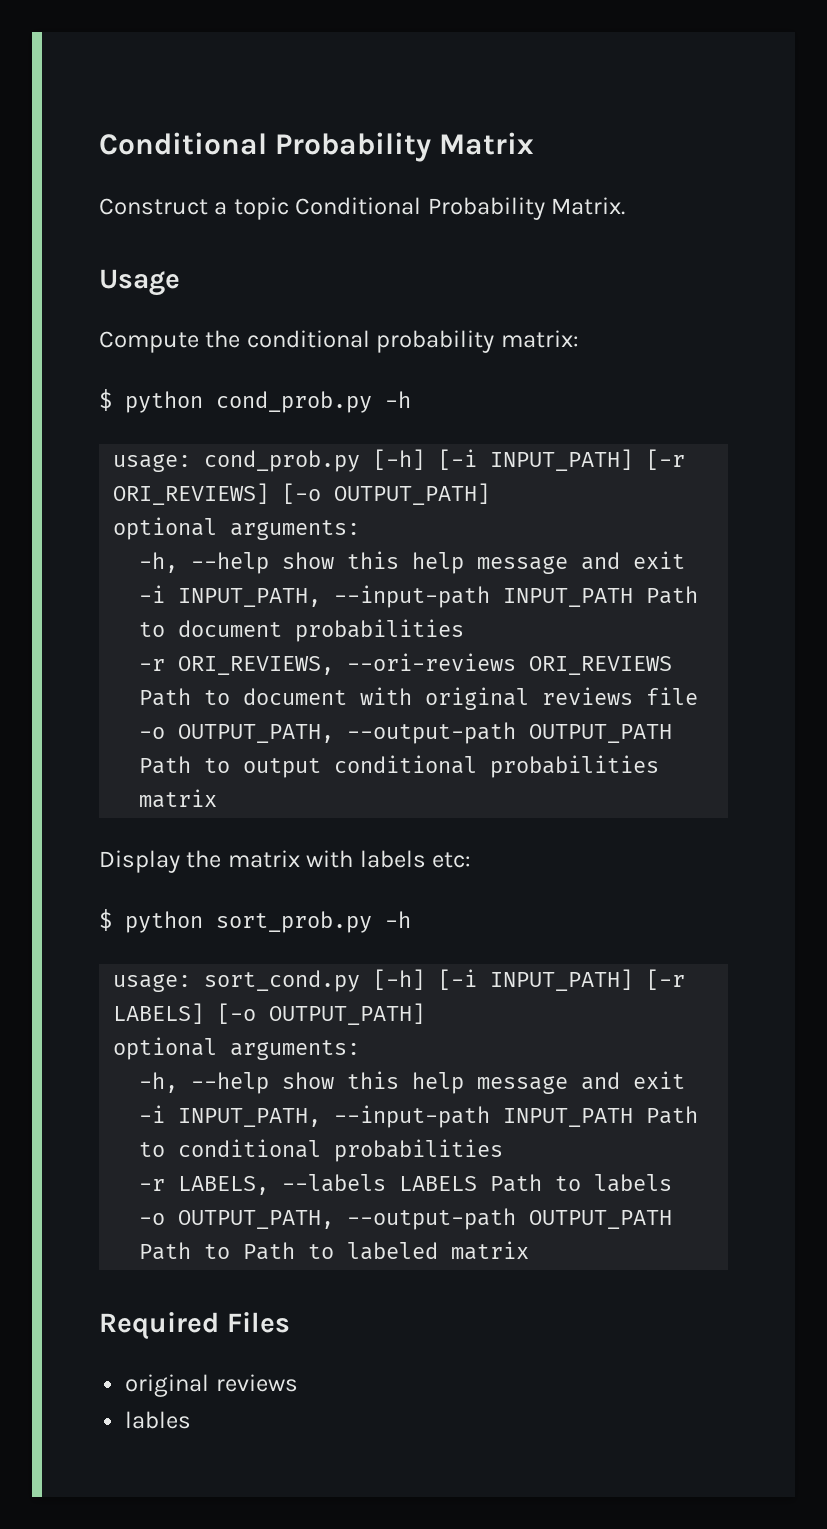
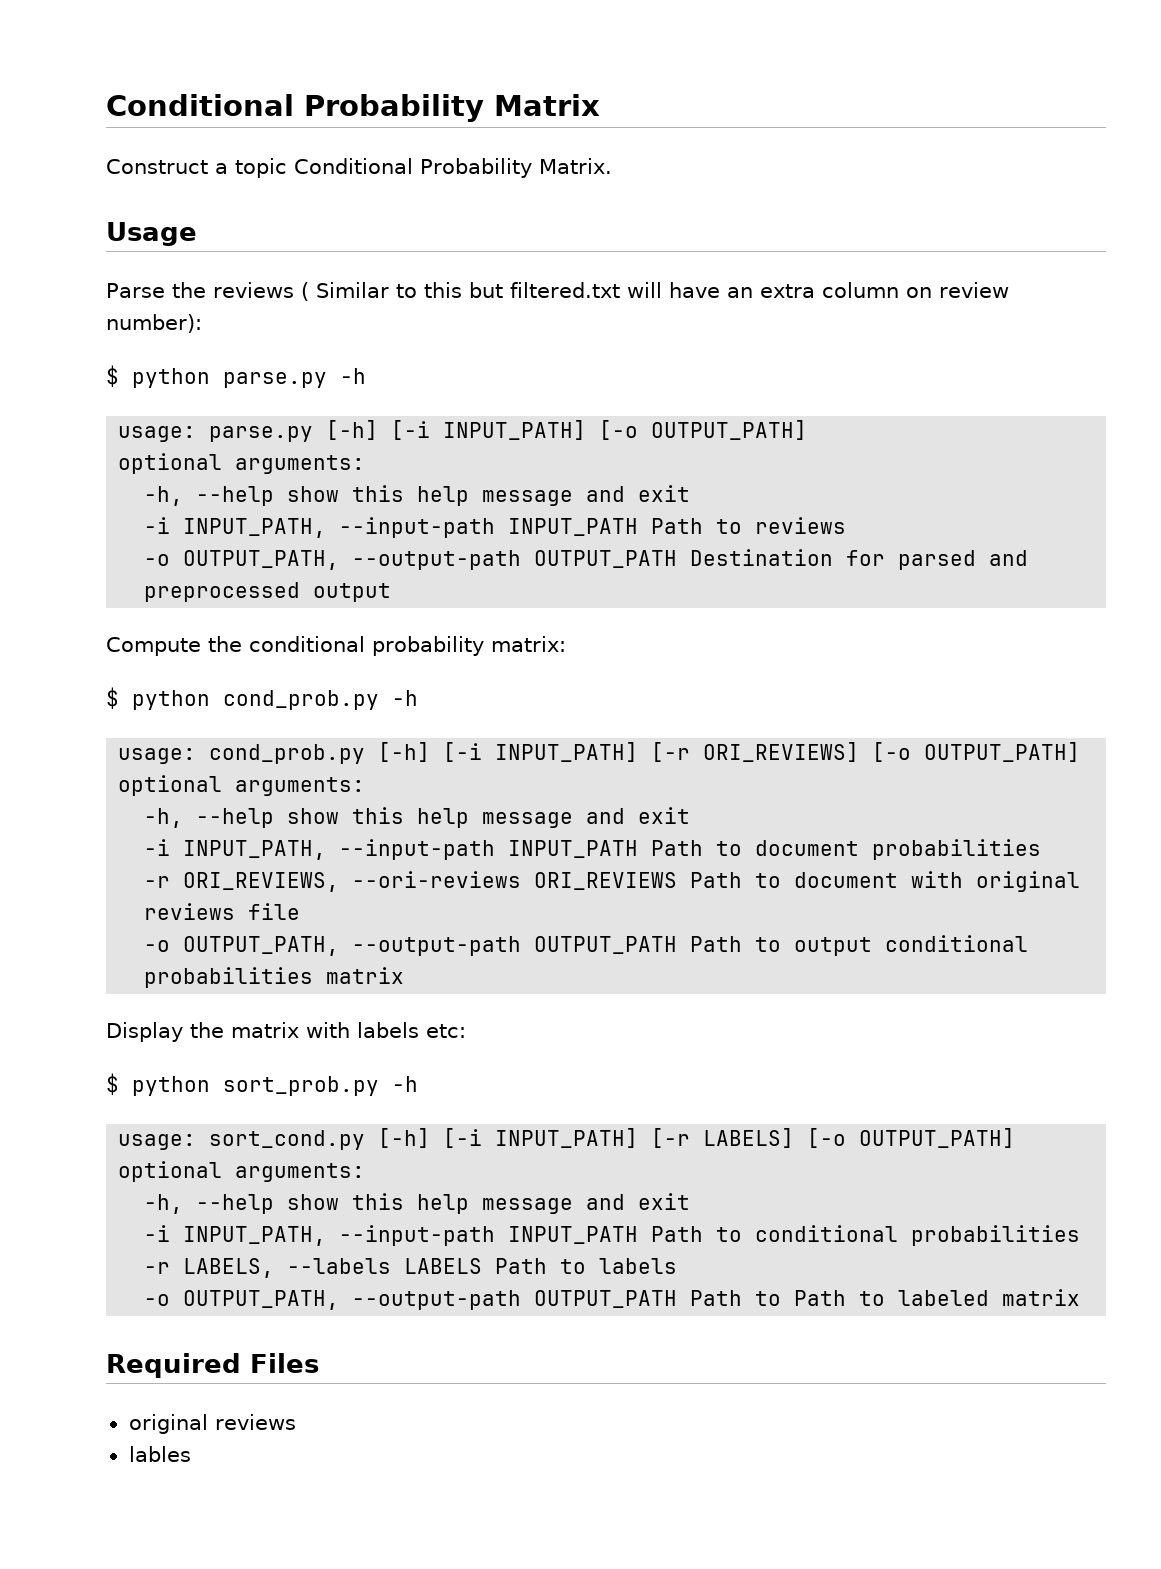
(180, 282) none -> [106,282,1009,301] [106,314,202,333] [106,365,366,388] [118,420,808,442] [118,453,366,474] [144,485,691,506] [144,517,847,538] [144,549,1029,570] [144,582,392,602] // Parse the reviews ( Similar to this but filtered.txt will have an extra column on review number): // $ python parse.py -h // usage: parse.py [-h] [-i INPUT_PATH] [-o OUTPUT_PATH] // optional arguments: // -h, --help show this help message and exit // -i INPUT_PATH, --input-path INPUT_PATH Path to reviews // -o OUTPUT_PATH, --output-path OUTPUT_PATH Destination for parsed and preprocessed output

